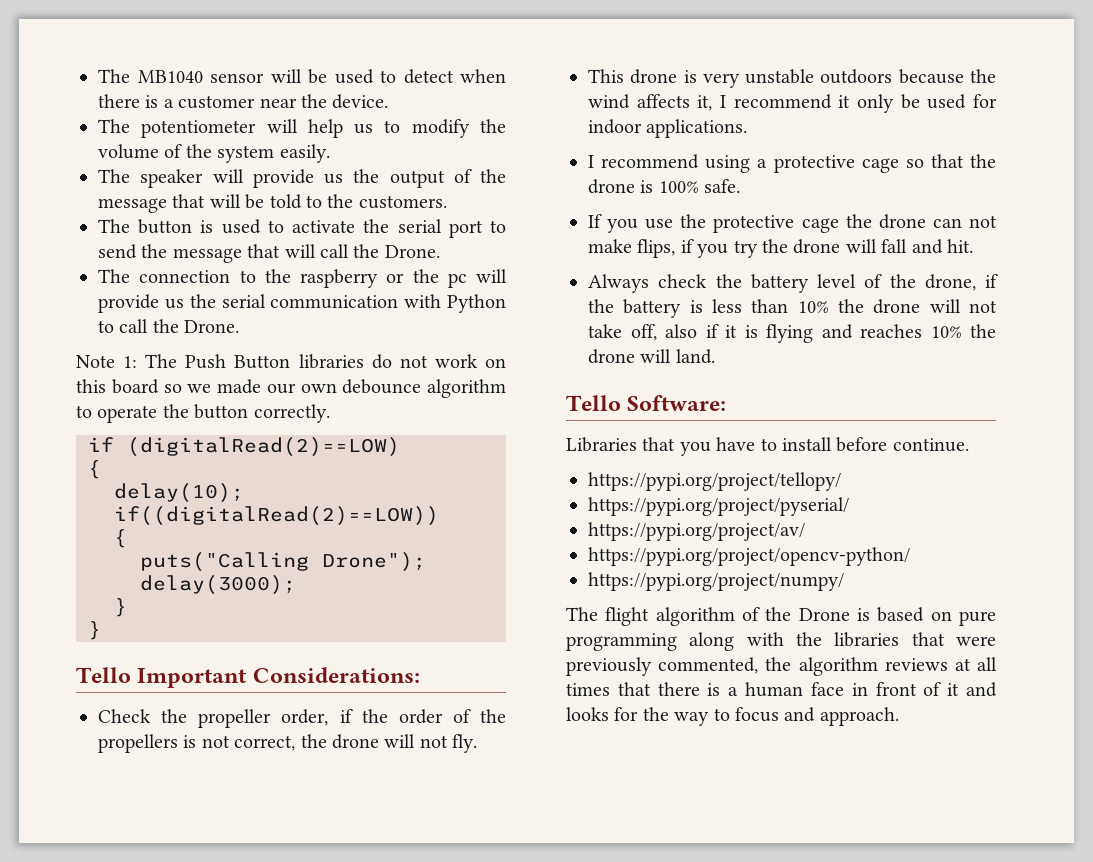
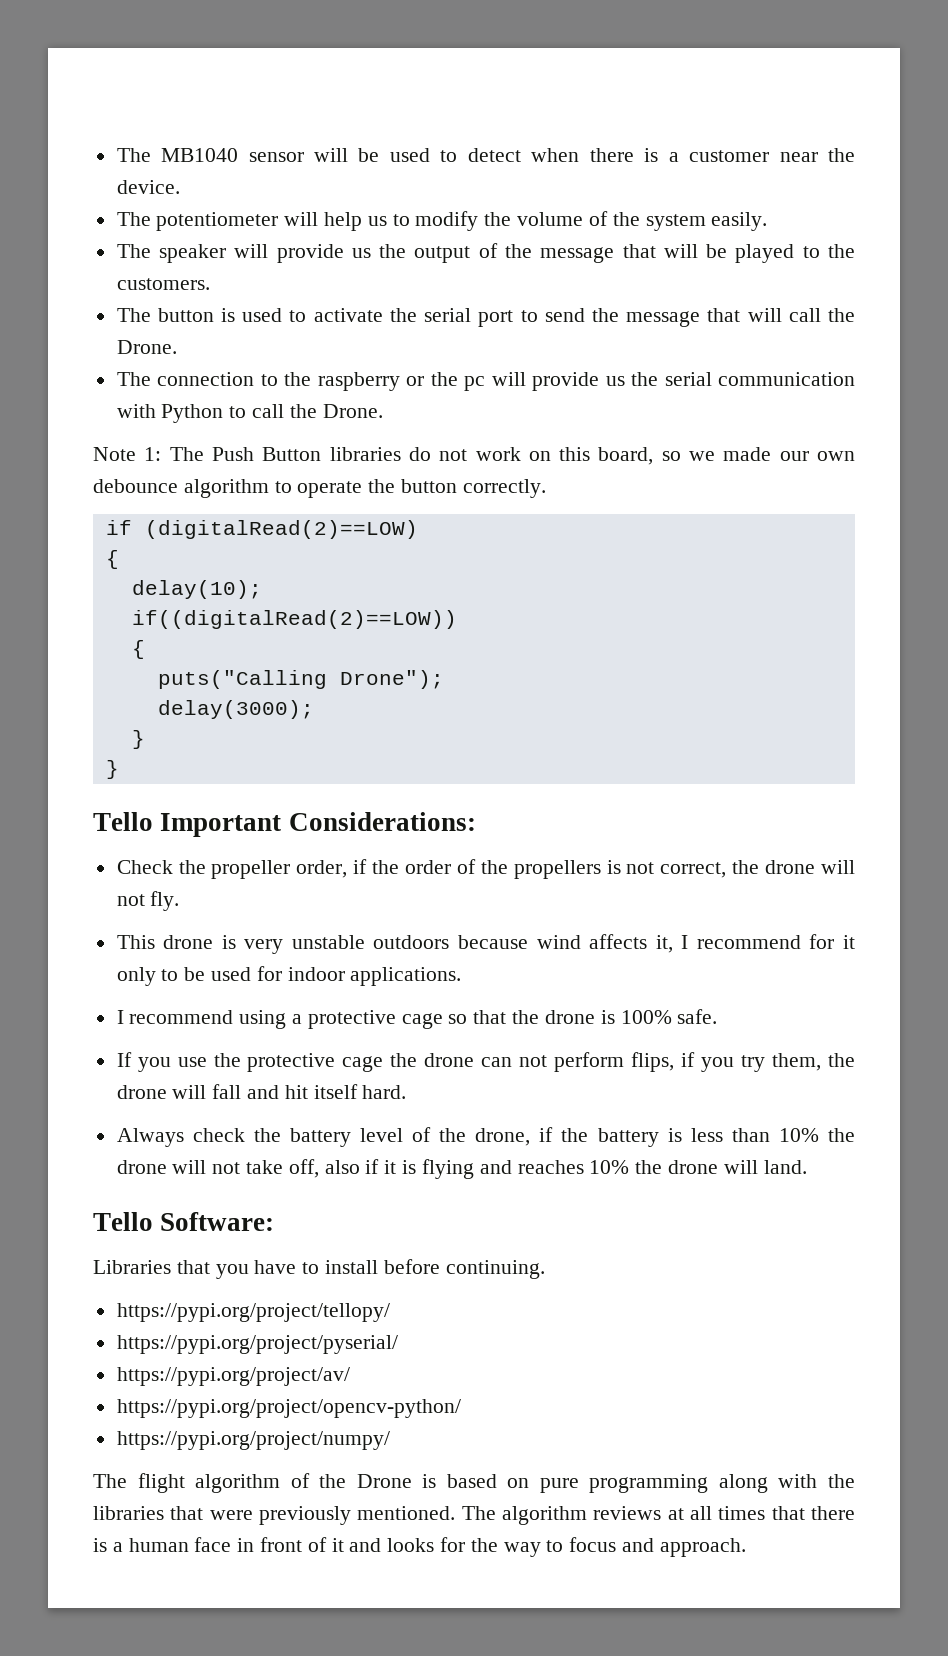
[269,194,302,209] told -> [735,244,795,263] played
[111,379,159,394] board -> [598,447,654,465] board,
[970,69,996,83] the -> (529, 942) none
(832, 101) none -> [809,934,835,949] for
(894, 103) none -> [161,969,179,981] to
[588,239,632,253] make -> [554,1052,625,1072] perform
(758, 249) none -> [772,1053,822,1071] them,
[947,239,973,253] hit. -> [284,1084,407,1099] hit itself hard.
[892,438,969,452] continue. -> [445,1260,545,1279] continuing.
[658,657,792,674] commented, the -> [357,1506,496,1520] mentioned. The

